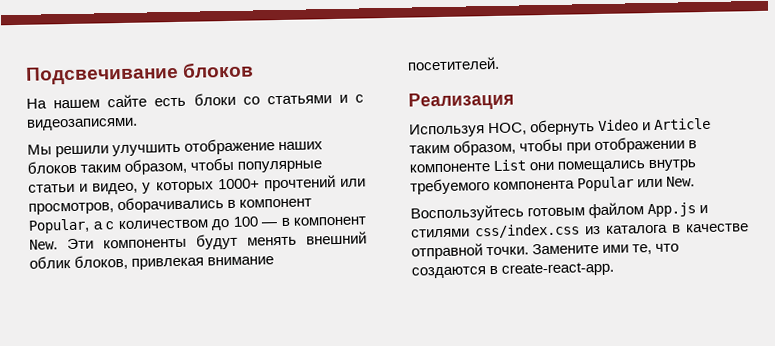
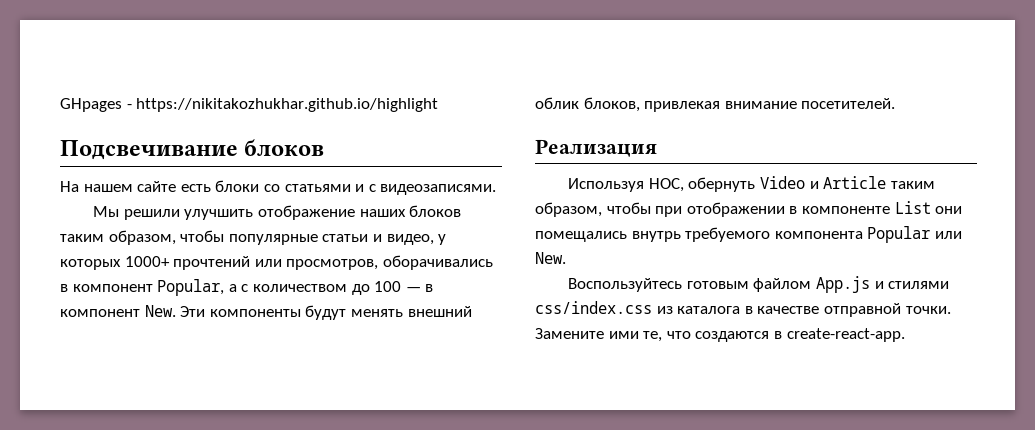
(25, 74) none -> [60,98,439,112] GHpages - https://nikitakozhukhar.github.io/highlight //

